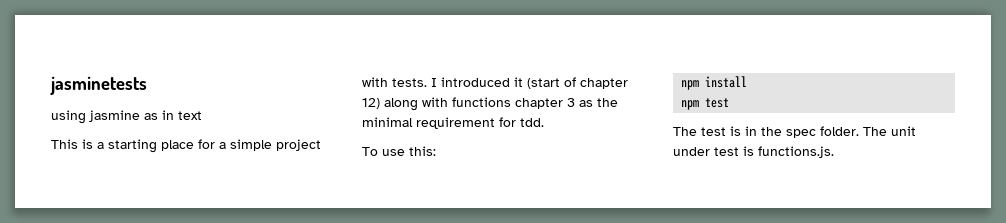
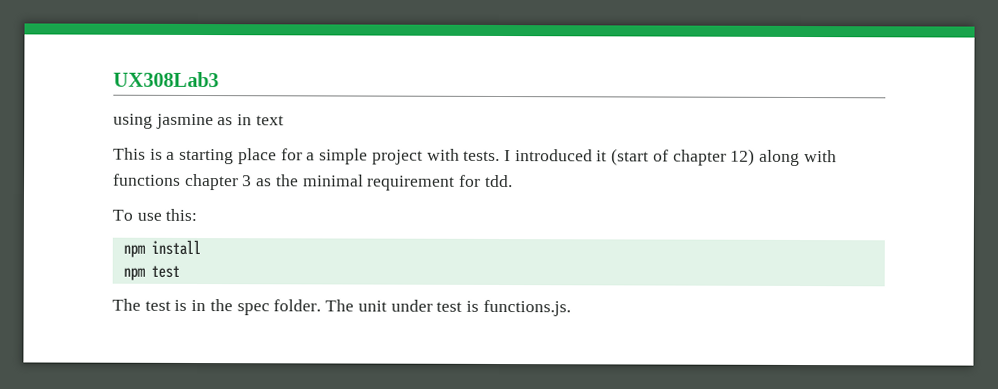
[50,76,147,95] jasminetests -> [113,71,219,88] UX308Lab3

